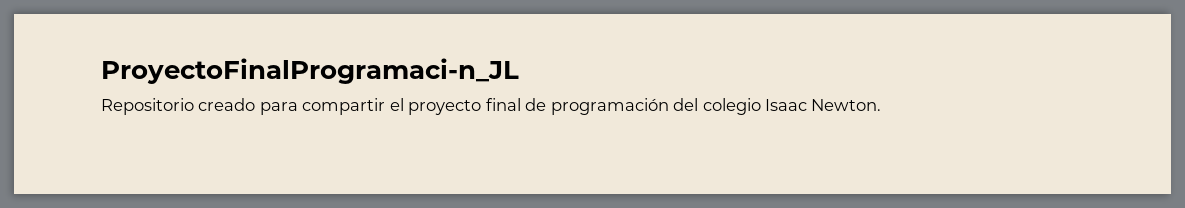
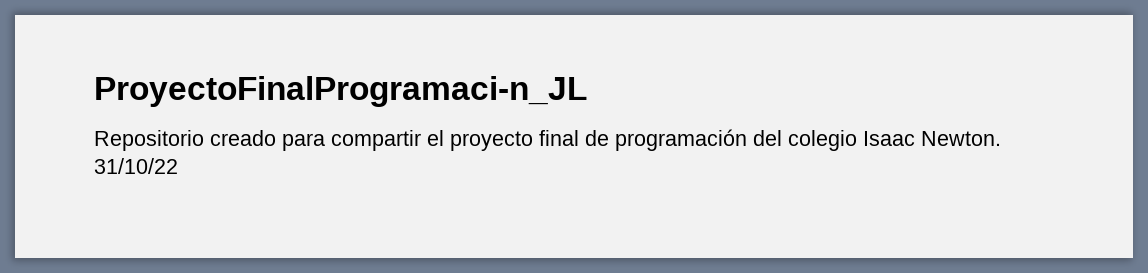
(882, 105) none -> [94,158,178,174] 31/10/22

